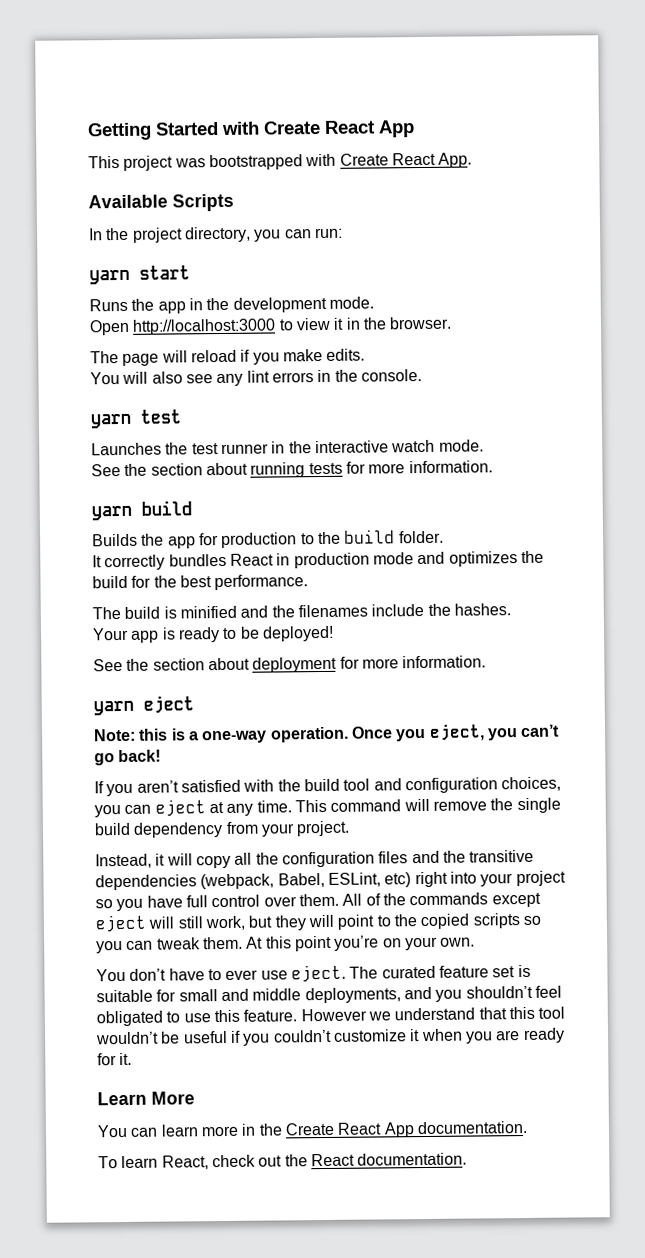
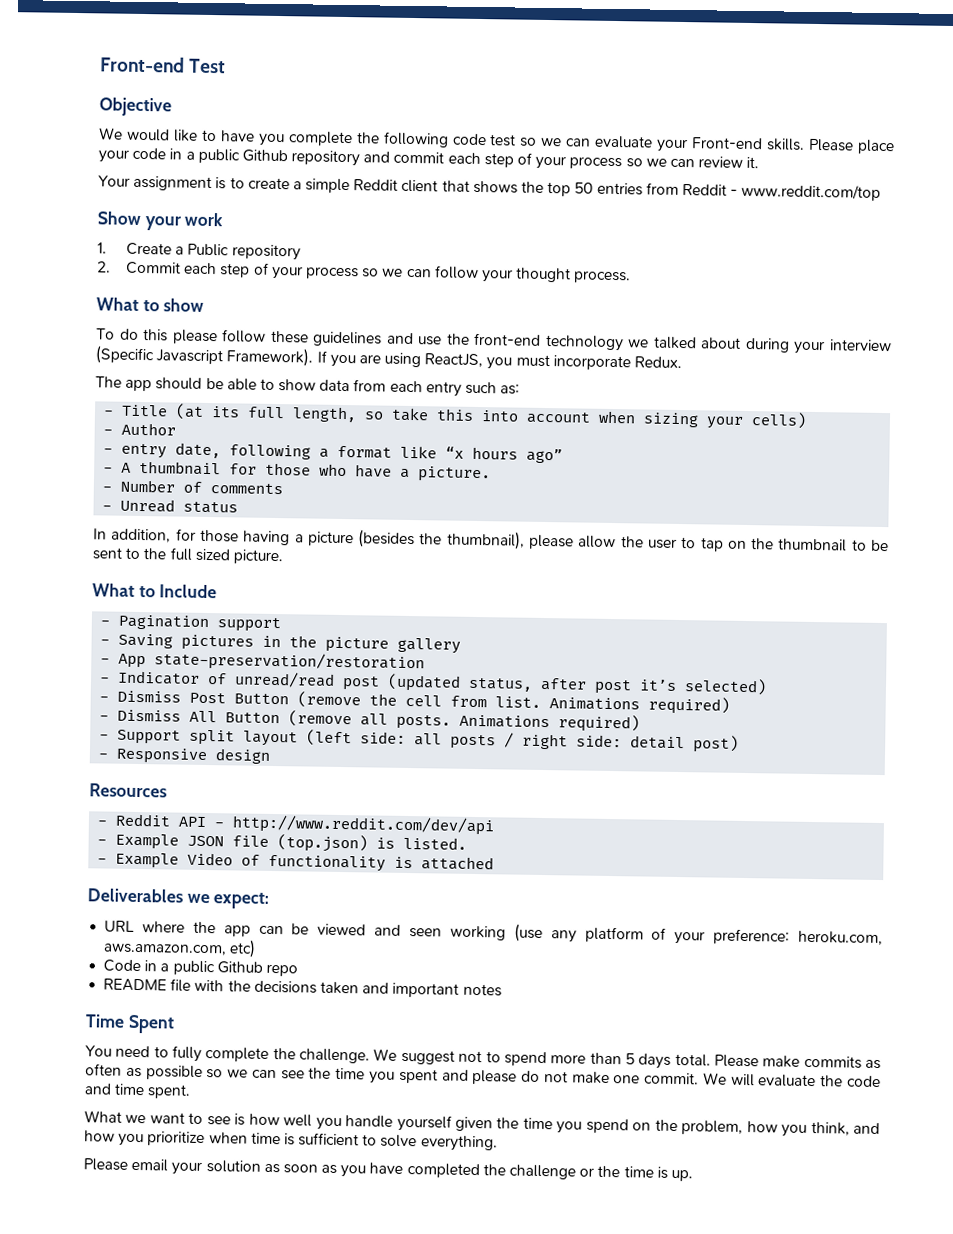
[87,120,415,141] [88,152,473,171] [88,193,234,212] [89,226,343,243] [89,265,190,285] [89,296,374,314] [89,316,453,336] [90,348,366,366] [90,369,422,387] [90,409,181,429] [91,439,484,456] [91,460,493,478] [91,500,192,521] [92,529,444,549] [92,550,544,571] [92,574,309,591] [92,603,511,620] [92,625,334,643] [93,655,487,673] [93,695,194,716] [93,724,561,744] [94,749,162,766] [94,776,562,797] [94,797,561,818] [94,820,351,838] [95,849,535,869] [95,870,566,891] [95,892,541,912] [95,913,541,933] [96,935,476,954] [96,964,531,983] [96,985,562,1004] [96,1006,566,1027] [96,1027,565,1046] [97,1052,133,1066] [97,1091,195,1106] [97,1120,528,1138] [98,1152,468,1170] Getting Started with Create React App // This project was bootstrapped with Create React App. // Available Scripts // In the project directory, you can run: // yarn start // Runs the app in the development mode. // Open http://localhost:3000 to view it in the browser. // The page will reload if you make edits. // You will also see any lint errors in the console. // yarn test // Launches the test runner in the interactive watch mode. // See the section about running tests for more information. // yarn build // Builds the app for production to the build folder. // It correctly bundles React in production mode and optimizes the build for the best performance. // The build is minified and the filenames include the hashes. // Your app is ready to be deployed! // See the section about deployment for more information. // yarn eject // Note: this is a one-way operation. Once you eject, you can’t go back! // If you aren’t satisfied with the build tool and configuration choices, you can eject at any time. This command will remove the single build dependency from your project. // Instead, it will copy all the configuration files and the transitive dependencies (webpack, Babel, ESLint, etc) right into your project so you have full control over them. All of the commands except eject will still work, but they will point to the copied scripts so you can tweak them. At this point you’re on your own. // You don’t have to ever use eject. The curated feature set is suitable for small and middle deployments, and you shouldn’t feel obligated to use this feature. However we understand that this tool wouldn’t be useful if you couldn’t customize it when you are ready for it. // Learn More // You can learn more in the Create React App documentation. // To learn React, check out the React documentation. -> [100,56,227,74] [99,97,172,117] [99,127,895,155] [98,147,760,170] [98,175,882,201] [97,211,224,231] [97,242,301,261] [97,261,632,284] [96,297,205,312] [96,328,892,355] [95,345,683,371] [95,376,521,397] [103,403,808,429] [103,422,177,436] [103,442,564,464] [103,460,492,483] [102,479,284,495] [102,498,239,514] [93,528,889,552] [92,547,283,565] [92,583,218,599] [100,614,282,633] [100,633,462,654] [100,651,426,673] [99,670,768,696] [99,690,731,715] [99,709,641,733] [99,729,740,753] [98,747,272,765] [89,783,167,798] [97,813,496,836] [97,833,468,853] [97,852,495,872] [87,888,270,909] [104,920,884,946] [103,939,257,958] [103,959,298,977] [103,978,502,998] [85,1014,175,1034] [85,1045,882,1070] [85,1063,881,1088] [84,1083,192,1099] [84,1110,881,1137] [84,1130,498,1152] [83,1158,693,1182] Front-end Test // Objective // We would like to have you complete the following code test so we can evaluate your Front-end skills. Please place your code in a public Github repository and commit each step of your process so we can review it. // Your assignment is to create a simple Reddit client that shows the top 50 entries from Reddit - www.reddit.com/top // Show your work // 1. Create a Public repository // 2. Commit each step of your process so we can follow your thought process. // What to show // To do this please follow these guidelines and use the front-end technology we talked about during your interview (Specific Javascript Framework). If you are using ReactJS, you must incorporate Redux. // The app should be able to show data from each entry such as: // - Title (at its full length, so take this into account when sizing your cells) // - Author // - entry date, following a format like “x hours ago” // - A thumbnail for those who have a picture. // - Number of comments // - Unread status // In addition, for those having a picture (besides the thumbnail), please allow the user to tap on the thumbnail to be sent to the full sized picture. // What to Include // - Pagination support // - Saving pictures in the picture gallery // - App state-preservation/restoration // - Indicator of unread/read post (updated status, after post it’s selected) // - Dismiss Post Button (remove the cell from list. Animations required) // - Dismiss All Button (remove all posts. Animations required) // - Support split layout (left side: all posts / right side: detail post) // - Responsive design // Resources // - Reddit API - http://www.reddit.com/dev/api // - Example JSON file (top.json) is listed. // - Example Video of functionality is attached // Deliverables we expect: // URL where the app can be viewed and seen working (use any platform of your preference: heroku.com, aws.amazon.com, etc) // Code in a public Github repo // README file with the decisions taken and important notes // Time Spent // You need to fully complete the challenge. We suggest not to spend more than 5 days total. Please make commits as often as possible so we can see the time you spent and please do not make one commit. We will evaluate the code and time spent. // What we want to see is how well you handle yourself given the time you spend on the problem, how you think, and how you prioritize when time is sufficient to solve everything. // Please email your solution as soon as you have completed the challenge or the time is up.

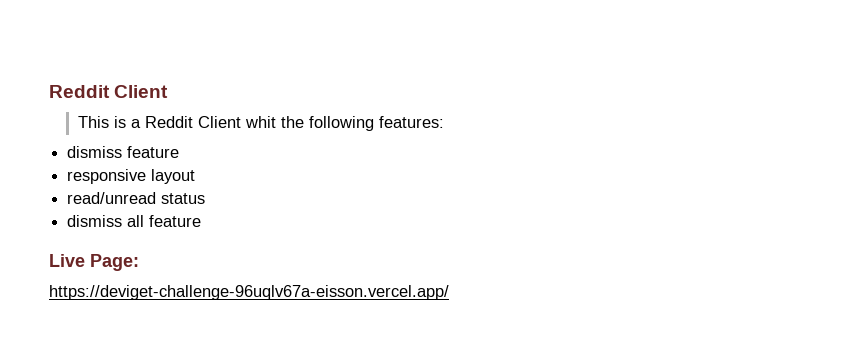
[100,56,227,74] [99,97,172,117] [99,127,895,155] [98,147,760,170] [98,175,882,201] [97,211,224,231] [97,242,301,261] [97,261,632,284] [96,297,205,312] [96,328,892,355] [95,345,683,371] [95,376,521,397] [103,403,808,429] [103,422,177,436] [103,442,564,464] [103,460,492,483] [102,479,284,495] [102,498,239,514] [93,528,889,552] [92,547,283,565] [92,583,218,599] [100,614,282,633] [100,633,462,654] [100,651,426,673] [99,670,768,696] [99,690,731,715] [99,709,641,733] [99,729,740,753] [98,747,272,765] [89,783,167,798] [97,813,496,836] [97,833,468,853] [97,852,495,872] [87,888,270,909] [104,920,884,946] [103,939,257,958] [103,959,298,977] [103,978,502,998] [85,1014,175,1034] [85,1045,882,1070] [85,1063,881,1088] [84,1083,192,1099] [84,1110,881,1137] [84,1130,498,1152] [83,1158,693,1182] Front-end Test // Objective // We would like to have you complete the following code test so we can evaluate your Front-end skills. Please place your code in a public Github repository and commit each step of your process so we can review it. // Your assignment is to create a simple Reddit client that shows the top 50 entries from Reddit - www.reddit.com/top // Show your work // 1. Create a Public repository // 2. Commit each step of your process so we can follow your thought process. // What to show // To do this please follow these guidelines and use the front-end technology we talked about during your interview (Specific Javascript Framework). If you are using ReactJS, you must incorporate Redux. // The app should be able to show data from each entry such as: // - Title (at its full length, so take this into account when sizing your cells) // - Author // - entry date, following a format like “x hours ago” // - A thumbnail for those who have a picture. // - Number of comments // - Unread status // In addition, for those having a picture (besides the thumbnail), please allow the user to tap on the thumbnail to be sent to the full sized picture. // What to Include // - Pagination support // - Saving pictures in the picture gallery // - App state-preservation/restoration // - Indicator of unread/read post (updated status, after post it’s selected) // - Dismiss Post Button (remove the cell from list. Animations required) // - Dismiss All Button (remove all posts. Animations required) // - Support split layout (left side: all posts / right side: detail post) // - Responsive design // Resources // - Reddit API - http://www.reddit.com/dev/api // - Example JSON file (top.json) is listed. // - Example Video of functionality is attached // Deliverables we expect: // URL where the app can be viewed and seen working (use any platform of your preference: heroku.com, aws.amazon.com, etc) // Code in a public Github repo // README file with the decisions taken and important notes // Time Spent // You need to fully complete the challenge. We suggest not to spend more than 5 days total. Please make commits as often as possible so we can see the time you spent and please do not make one commit. We will evaluate the code and time spent. // What we want to see is how well you handle yourself given the time you spend on the problem, how you think, and how you prioritize when time is sufficient to solve everything. // Please email your solution as soon as you have completed the challenge or the time is up. -> [49,85,169,98] [77,116,444,131] [67,146,180,158] [67,169,196,184] [67,192,206,204] [67,215,202,227] [49,254,139,271] [49,285,449,300] Reddit Client // This is a Reddit Client whit the following features: // dismiss feature // responsive layout // read/unread status // dismiss all feature // Live Page: // https://deviget-challenge-96uqlv67a-eisson.vercel.app/

